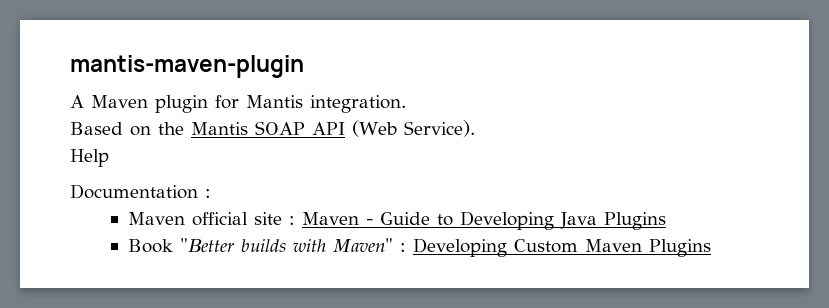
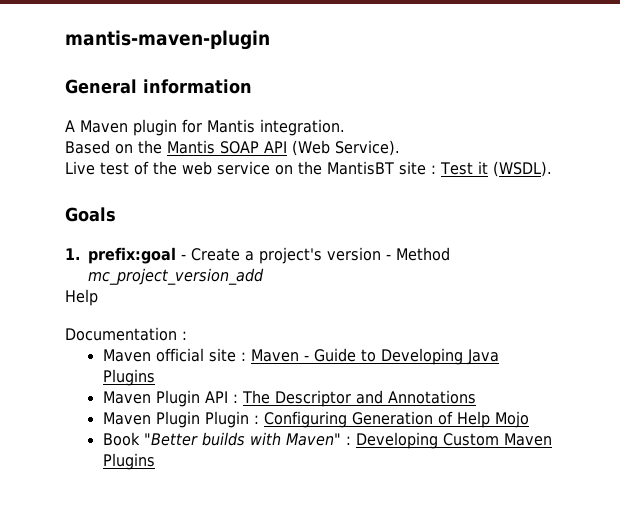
(304, 66) none -> [65,79,252,94] // General information
(475, 128) none -> [65,161,552,177] [65,207,116,222] [65,247,450,264] [88,268,264,285] // Live test of the web service on the MantisBT site : Test it (WSDL). // Goals // 1. prefix:goal - Create a project's version - Method mc_project_version_add
(667, 221) none -> [102,390,476,407] [102,411,529,428] // Maven Plugin API : The Descriptor and Annotations // Maven Plugin Plugin : Configuring Generation of Help Mojo

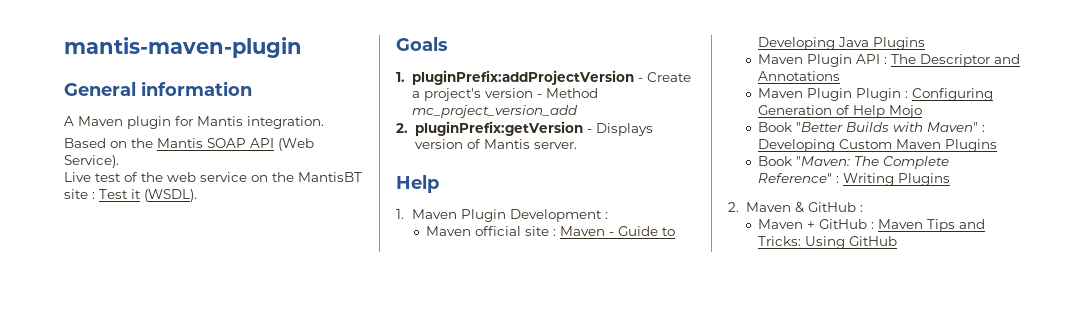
[88,247,176,264] prefix:goal -> [411,70,634,85] pluginPrefix:addProjectVersion
[65,289,98,306] [65,327,177,341] Help // Documentation -> [396,121,653,136] [414,139,577,149] [396,175,439,193] [396,209,602,222] 2. pluginPrefix:getVersion - Displays version of Mantis server. // Help // 1. Maven Plugin Development
[201,432,245,446] builds -> [846,122,890,132] Builds
(155, 461) none -> [758,156,950,169] [758,173,951,186] [728,202,863,213] [758,219,986,232] [758,236,898,249] // Book "Maven: The Complete Reference" : Writing Plugins // 2. Maven & GitHub : // Maven + GitHub : Maven Tips and Tricks: Using GitHub

